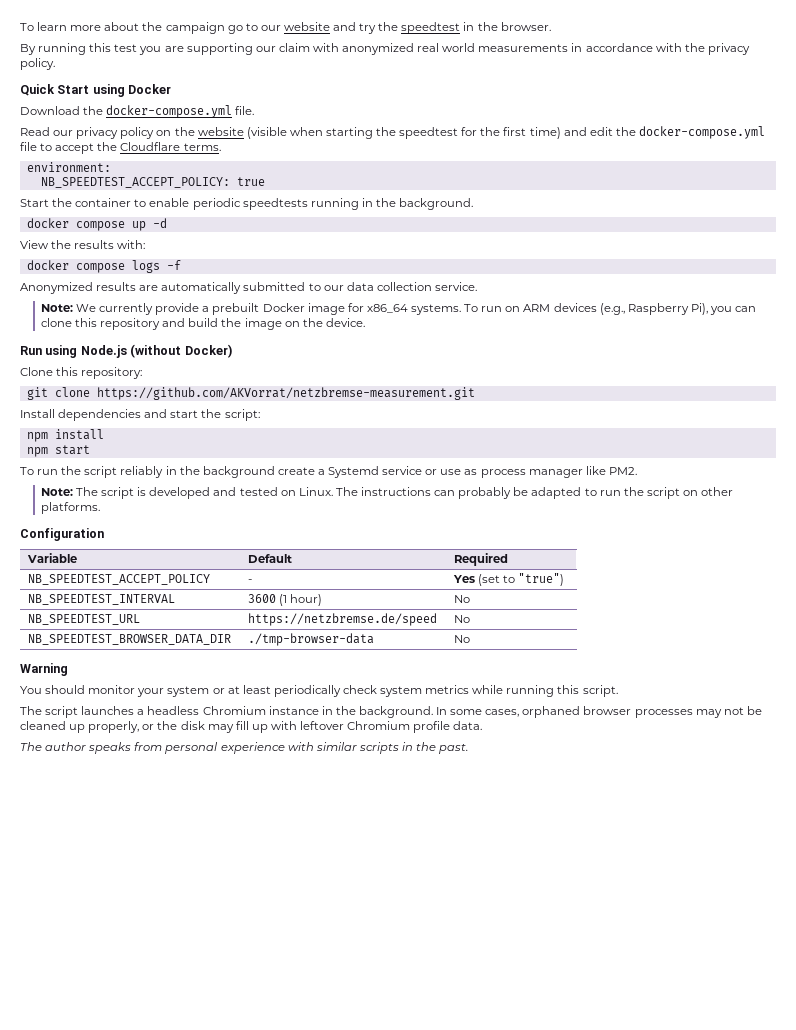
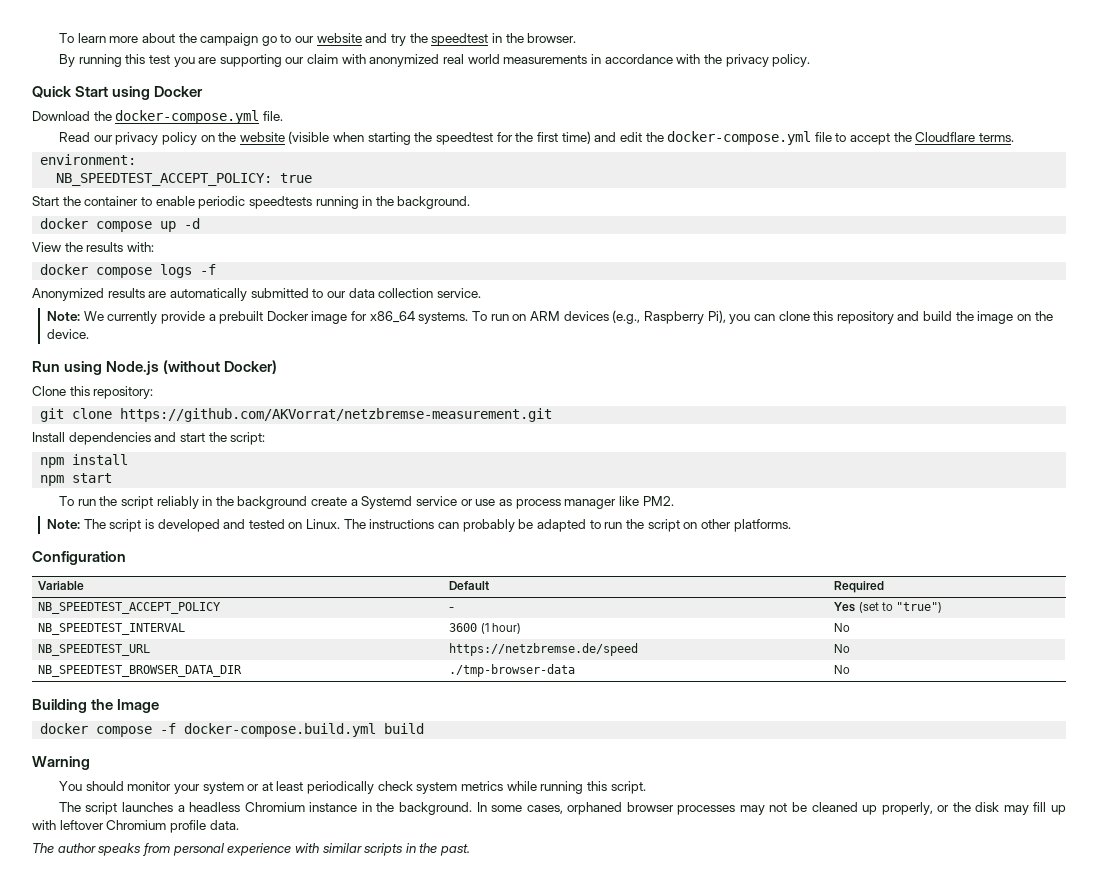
(471, 639) none -> [32,699,160,713] [40,723,425,737] // Building the Image // docker compose -f docker-compose.build.yml build

